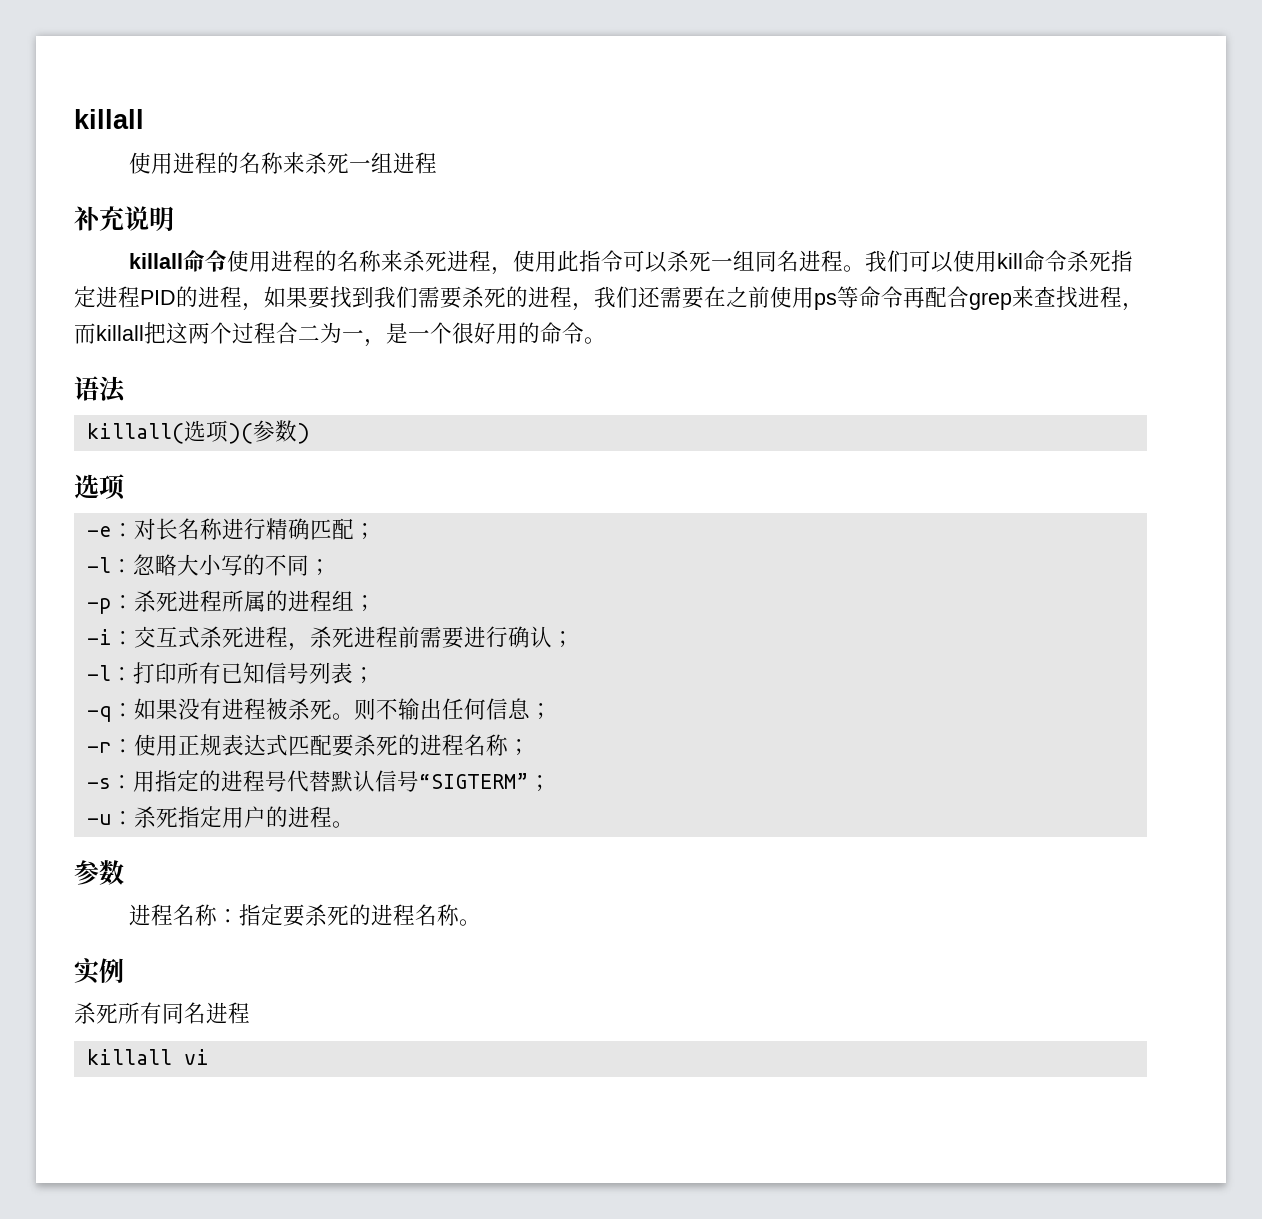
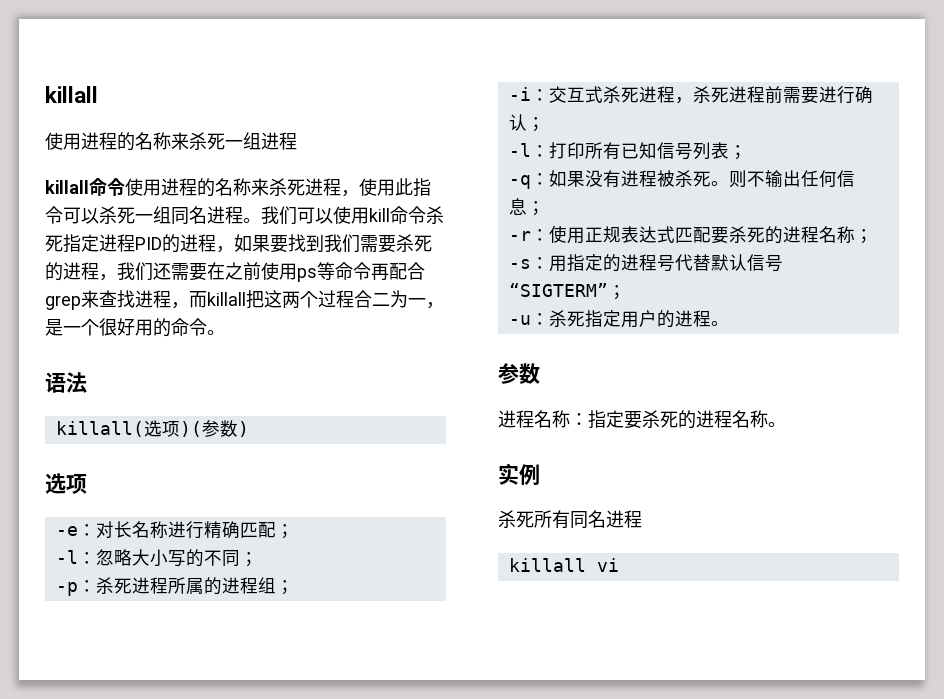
[74,206,174,231] // 补充说明 -> (297, 141) none

